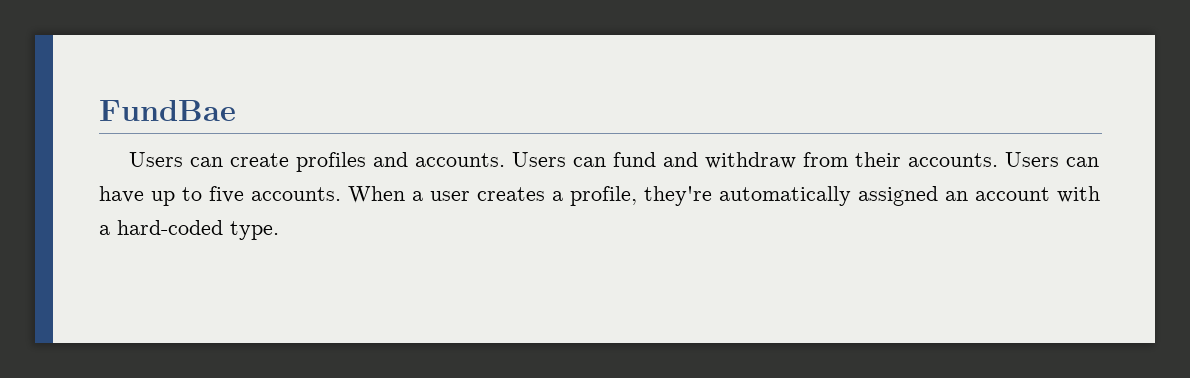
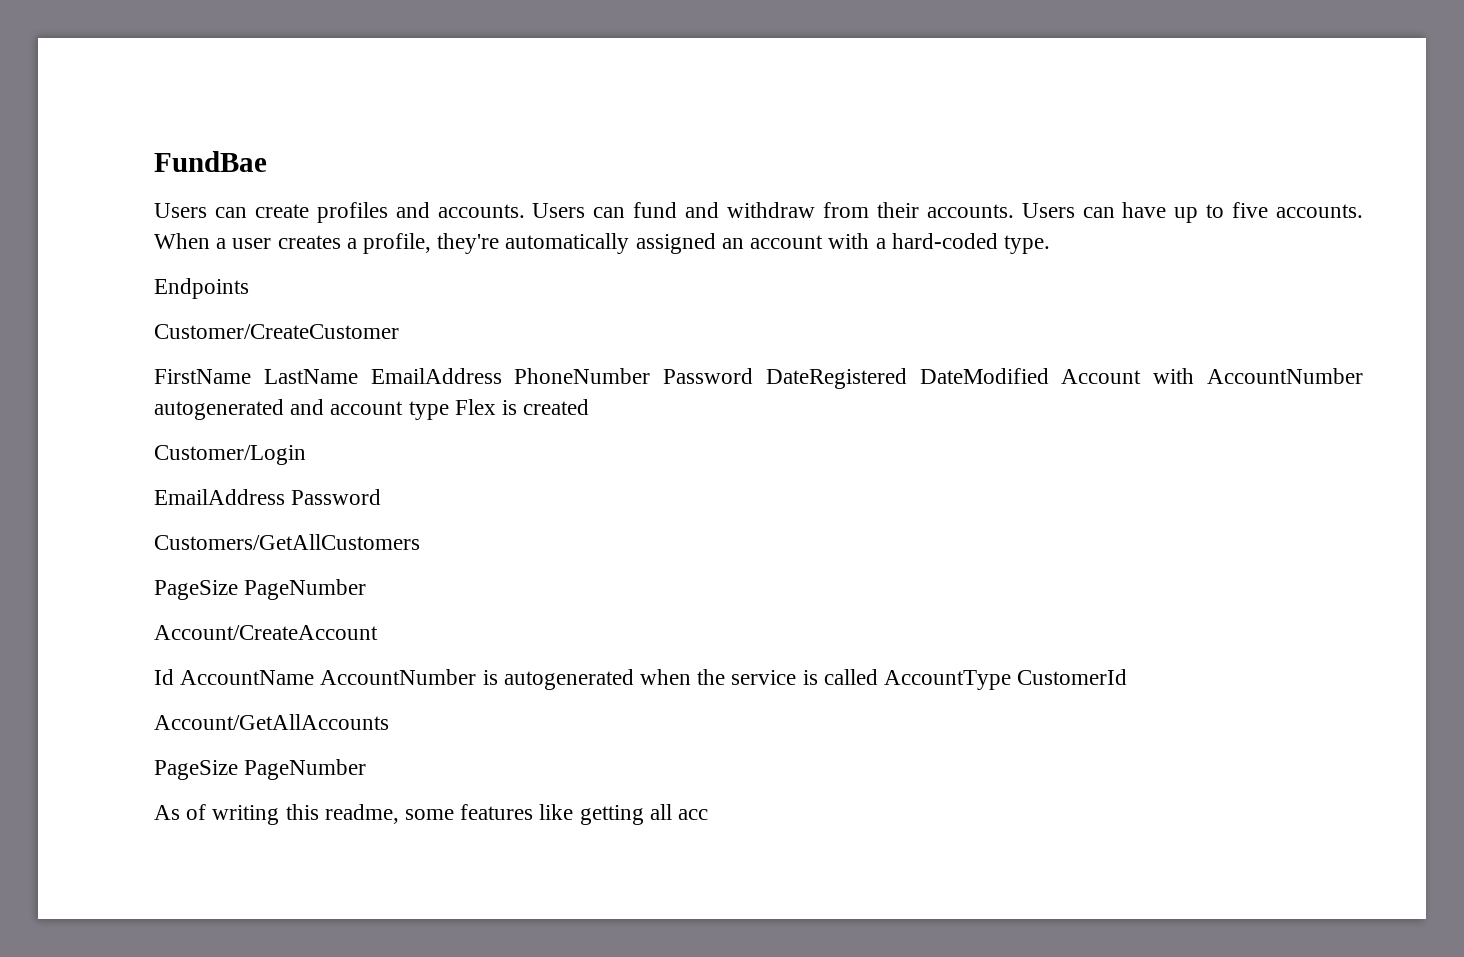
(279, 230) none -> [154,278,249,299] [154,324,399,339] [154,368,1363,389] [154,399,590,420] [154,445,306,465] [154,489,382,505] [154,534,420,550] [154,579,367,600] [154,625,378,640] [154,669,1128,690] [154,714,389,730] [154,759,367,780] [154,804,709,825] // Endpoints // Customer/CreateCustomer // FirstName LastName EmailAddress PhoneNumber Password DateRegistered DateModified Account with AccountNumber autogenerated and account type Flex is created // Customer/Login // EmailAddress Password // Customers/GetAllCustomers // PageSize PageNumber // Account/CreateAccount // Id AccountName AccountNumber is autogenerated when the service is called AccountType CustomerId // Account/GetAllAccounts // PageSize PageNumber // As of writing this readme, some features like getting all acc

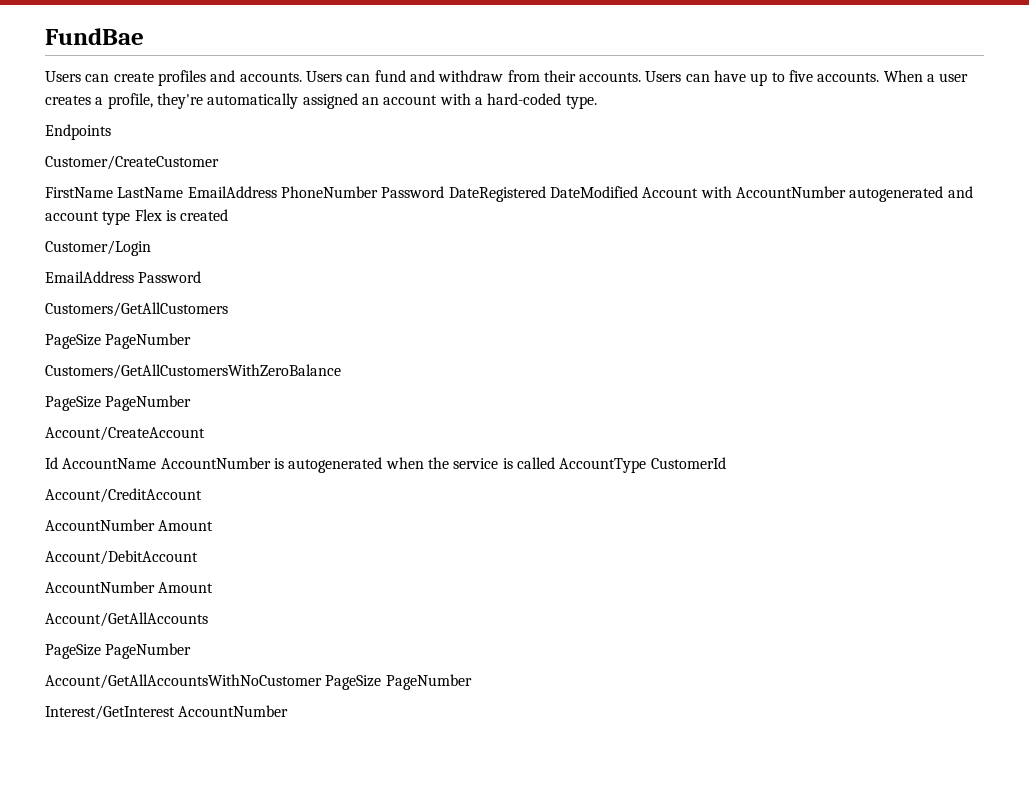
(367, 589) none -> [45,364,341,379] [45,395,192,411] // Customers/GetAllCustomersWithZeroBalance // PageSize PageNumber
[154,714,389,730] [154,759,367,780] [154,804,709,825] Account/GetAllAccounts // PageSize PageNumber // As of writing this readme, some features like getting all acc -> [45,488,202,503] [45,519,214,531] [45,550,198,565] [45,581,214,593] [45,612,208,627] [45,643,192,659] [45,674,472,690] [45,705,289,720] Account/CreditAccount // AccountNumber Amount // Account/DebitAccount // AccountNumber Amount // Account/GetAllAccounts // PageSize PageNumber // Account/GetAllAccountsWithNoCustomer PageSize PageNumber // Interest/GetInterest AccountNumber

